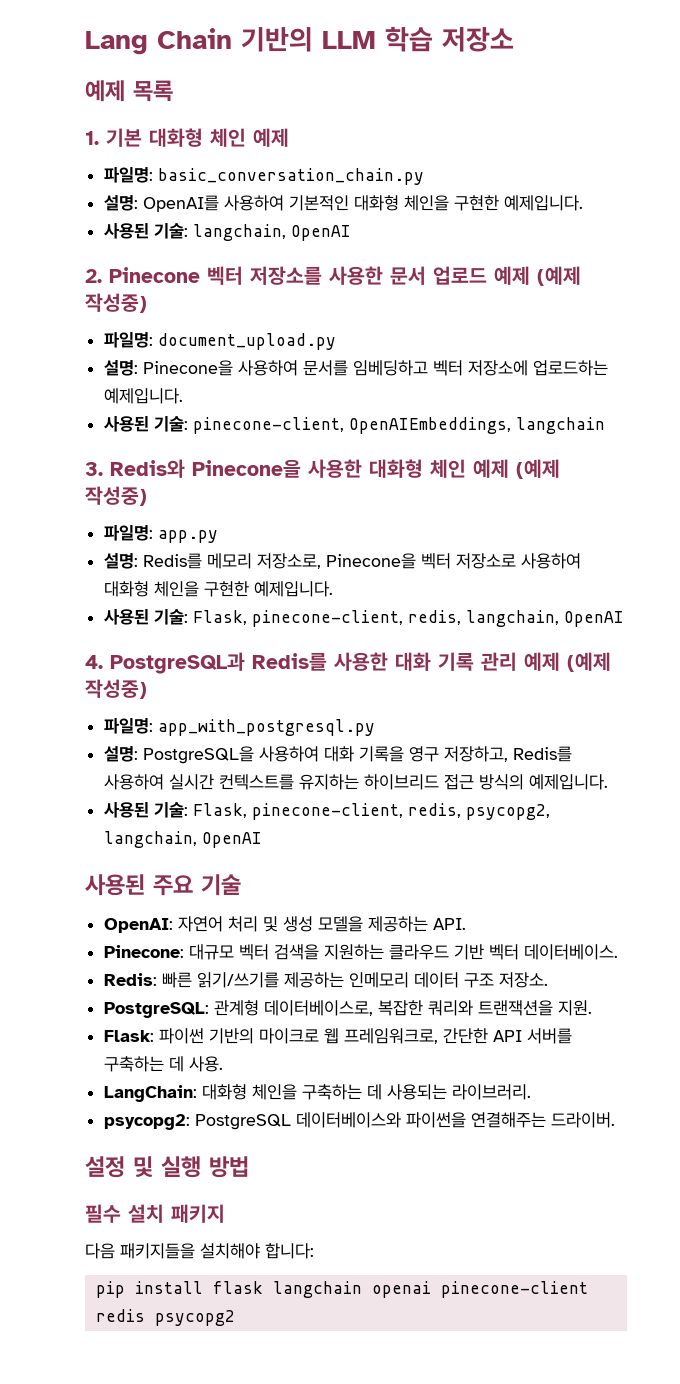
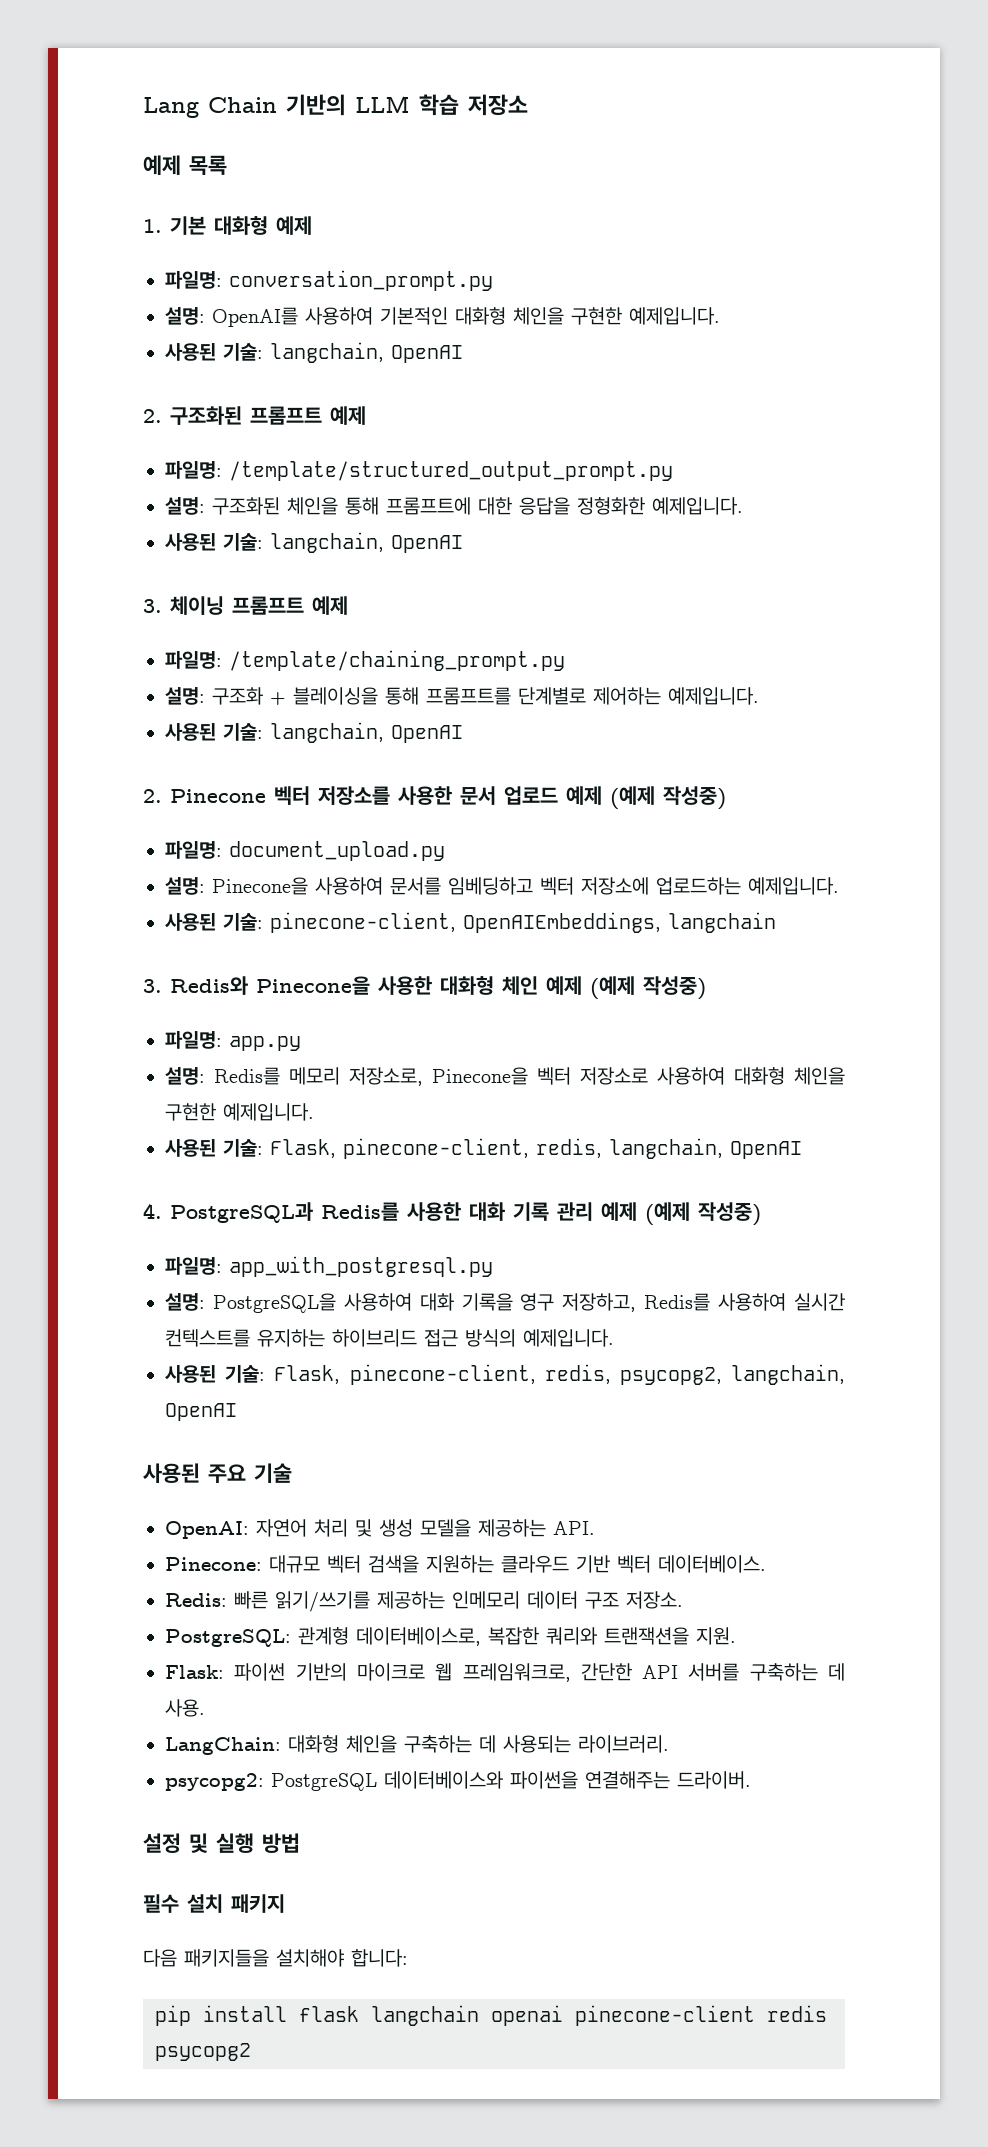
[210,128,289,147] [104,167,425,185] 체인 예제 // 파일명: basic_conversation_chain.py -> [276,216,312,235] [165,270,493,291] 예제 // 파일명: conversation_prompt.py
(352, 233) none -> [143,406,366,425] [165,461,673,481] [165,497,743,515] [165,532,463,553] [143,596,348,615] [165,650,565,671] [165,687,759,705] [165,722,463,743] // 2. 구조화된 프롬프트 예제 // 파일명: /template/structured_output_prompt.py // 설명: 구조화된 체인을 통해 프롬프트에 대한 응답을 정형화한 예제입니다. // 사용된 기술: langchain, OpenAI // 3. 체이닝 프롬프트 예제 // 파일명: /template/chaining_prompt.py // 설명: 구조화 + 블레이싱을 통해 프롬프트를 단계별로 제어하는 예제입니다. // 사용된 기술: langchain, OpenAI

